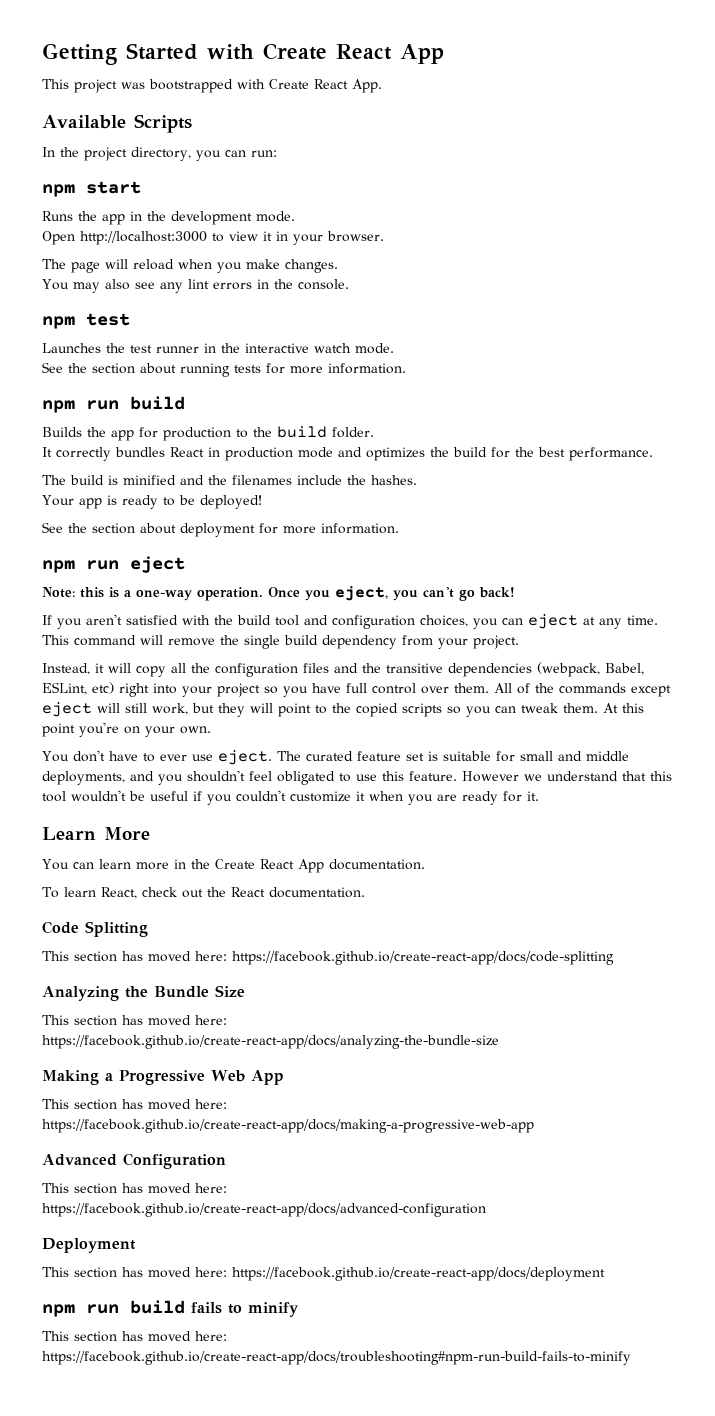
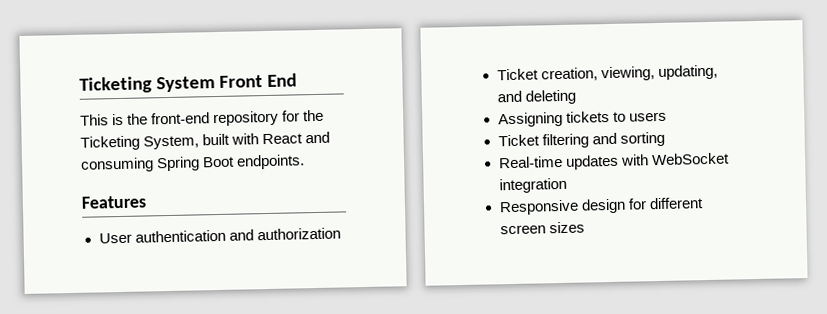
[42,43,444,65] [42,79,382,93] [42,114,192,133] [42,147,277,161] [42,181,141,197] [42,211,295,225] [42,231,384,245] [42,259,338,273] [42,279,349,293] [42,313,130,329] [42,343,394,354] [42,362,406,377] [42,396,185,413] [42,426,374,441] [42,447,653,461] [42,475,417,485] [42,495,262,509] [42,522,399,537] [42,556,185,573] [42,586,515,601] [42,614,658,629] [42,635,519,649] [42,662,644,677] [42,682,671,697] [42,702,644,717] [42,722,211,737] [42,750,629,765] [42,770,672,785] [42,790,539,805] [42,827,150,840] [42,859,425,873] [42,887,365,899] [42,921,148,937] [42,951,614,965] [42,985,245,1001] [42,1015,227,1026] [42,1035,499,1049] [42,1070,284,1085] [42,1099,227,1110] [42,1119,534,1133] [42,1153,226,1169] [42,1183,227,1194] [42,1203,486,1217] [42,1238,136,1253] [42,1267,605,1281] [42,1300,299,1317] [42,1331,227,1342] [42,1351,631,1365] Getting Started with Create React App // This project was bootstrapped with Create React App. // Available Scripts // In the project directory, you can run: // npm start // Runs the app in the development mode. // Open http://localhost:3000 to view it in your browser. // The page will reload when you make changes. // You may also see any lint errors in the console. // npm test // Launches the test runner in the interactive watch mode. // See the section about running tests for more information. // npm run build // Builds the app for production to the build folder. // It correctly bundles React in production mode and optimizes the build for the best performance. // The build is minified and the filenames include the hashes. // Your app is ready to be deployed! // See the section about deployment for more information. // npm run eject // Note: this is a one-way operation. Once you eject, you can't go back! // If you aren't satisfied with the build tool and configuration choices, you can eject at any time. This command will remove the single build dependency from your project. // Instead, it will copy all the configuration files and the transitive dependencies (webpack, Babel, ESLint, etc) right into your project so you have full control over them. All of the commands except eject will still work, but they will point to the copied scripts so you can tweak them. At this point you're on your own. // You don't have to ever use eject. The curated feature set is suitable for small and middle deployments, and you shouldn't feel obligated to use this feature. However we understand that this tool wouldn't be useful if you couldn't customize it when you are ready for it. // Learn More // You can learn more in the Create React App documentation. // To learn React, check out the React documentation. // Code Splitting // This section has moved here: https://facebook.github.io/create-react-app/docs/code-splitting // Analyzing the Bundle Size // This section has moved here: https://facebook.github.io/create-react-app/docs/analyzing-the-bundle-size // Making a Progressive Web App // This section has moved here: https://facebook.github.io/create-react-app/docs/making-a-progressive-web-app // Advanced Configuration // This section has moved here: https://facebook.github.io/create-react-app/docs/advanced-configuration // Deployment // This section has moved here: https://facebook.github.io/create-react-app/docs/deployment // npm run build fails to minify // This section has moved here: https://facebook.github.io/create-react-app/docs/troubleshooting#npm-run-build-fails-to-minify -> [79,73,297,94] [80,109,325,127] [80,131,331,151] [80,154,306,173] [81,195,146,209] [98,227,341,244] [496,64,718,82] [496,89,576,105] [497,110,667,128] [497,131,665,149] [498,152,730,170] [498,177,567,194] [498,197,704,216] [499,221,585,235] Ticketing System Front End // This is the front-end repository for the Ticketing System, built with React and consuming Spring Boot endpoints. // Features // User authentication and authorization // Ticket creation, viewing, updating, and deleting // Assigning tickets to users // Ticket filtering and sorting // Real-time updates with WebSocket integration // Responsive design for different screen sizes

